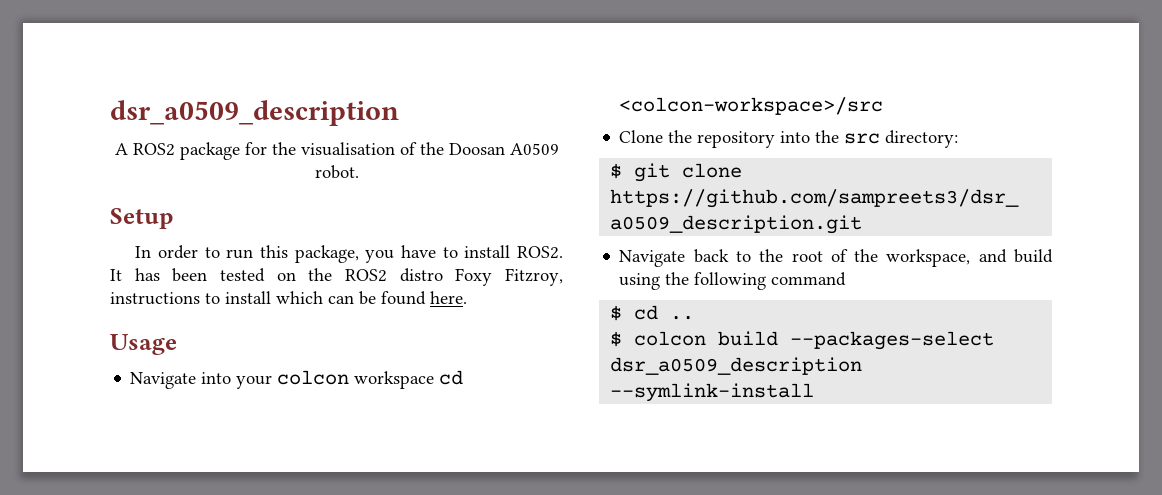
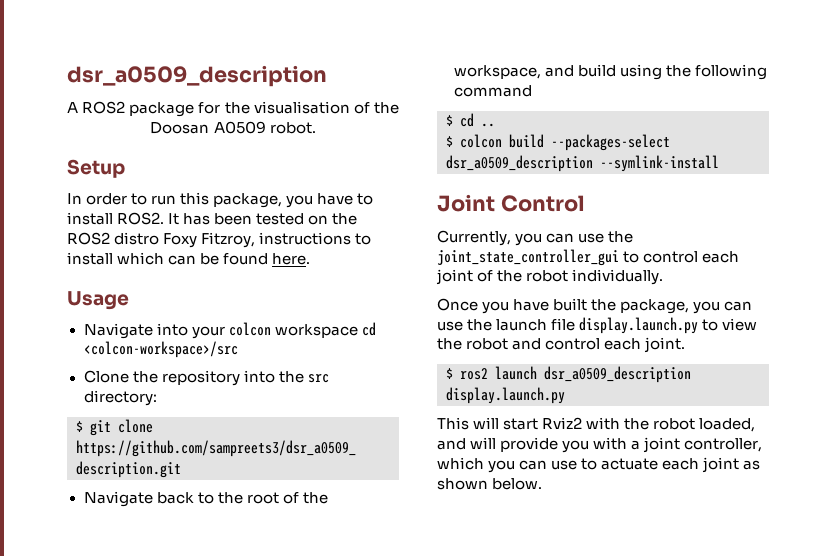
(815, 392) none -> [437,194,585,212] [437,230,634,246] [437,249,740,266] [436,269,664,285] [437,298,753,314] [437,317,758,334] [437,337,686,353] [446,366,691,383] [446,387,565,404] [437,417,756,432] [437,437,763,453] [437,457,761,473] [437,478,543,490] // Joint Control // Currently, you can use the joint_state_controller_gui to control each joint of the robot individually. // Once you have built the package, you can use the launch file display.launch.py to view the robot and control each joint. // $ ros2 launch dsr_a0509_description display.launch.py // This will start Rviz2 with the robot loaded, and will provide you with a joint controller, which you can use to actuate each joint as shown below.

